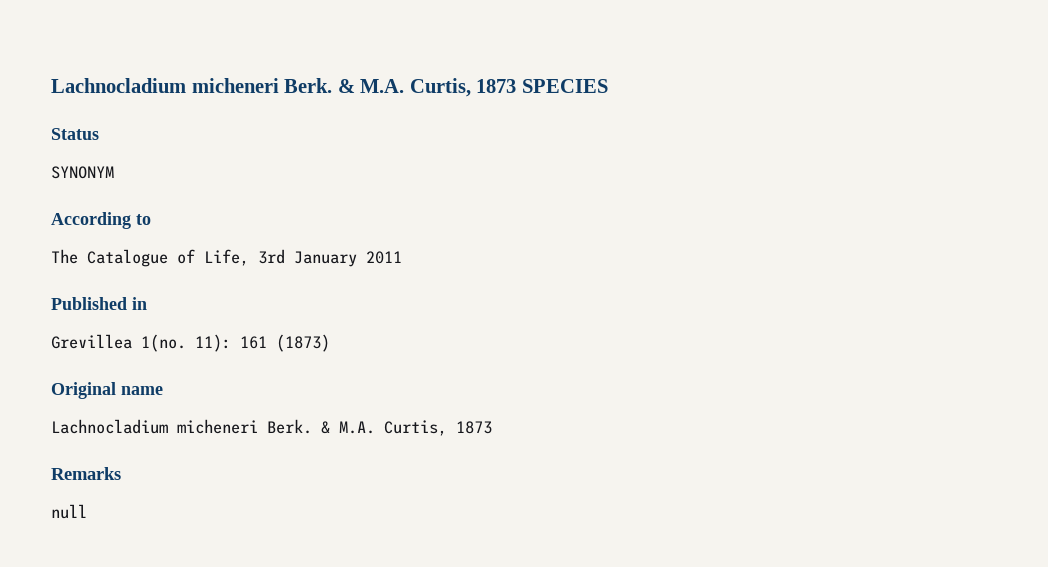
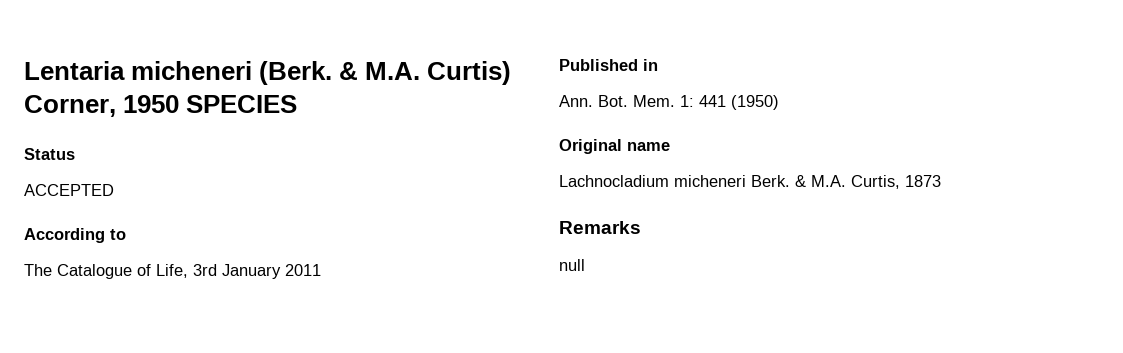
[51,78,517,97] Lachnocladium micheneri Berk. & M.A. Curtis, 1873 -> [24,61,512,85] [24,95,180,117] Lentaria micheneri (Berk. & M.A. Curtis) Corner, 1950
[51,166,114,179] SYNONYM -> [24,184,114,196] ACCEPTED
[51,334,330,352] Grevillea 1(no. 11): 161 (1873) -> [559,95,779,110] Ann. Bot. Mem. 1: 441 (1950)

